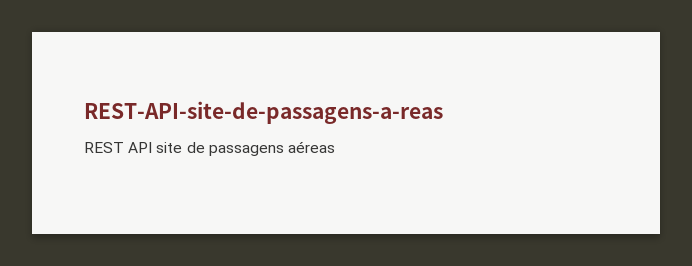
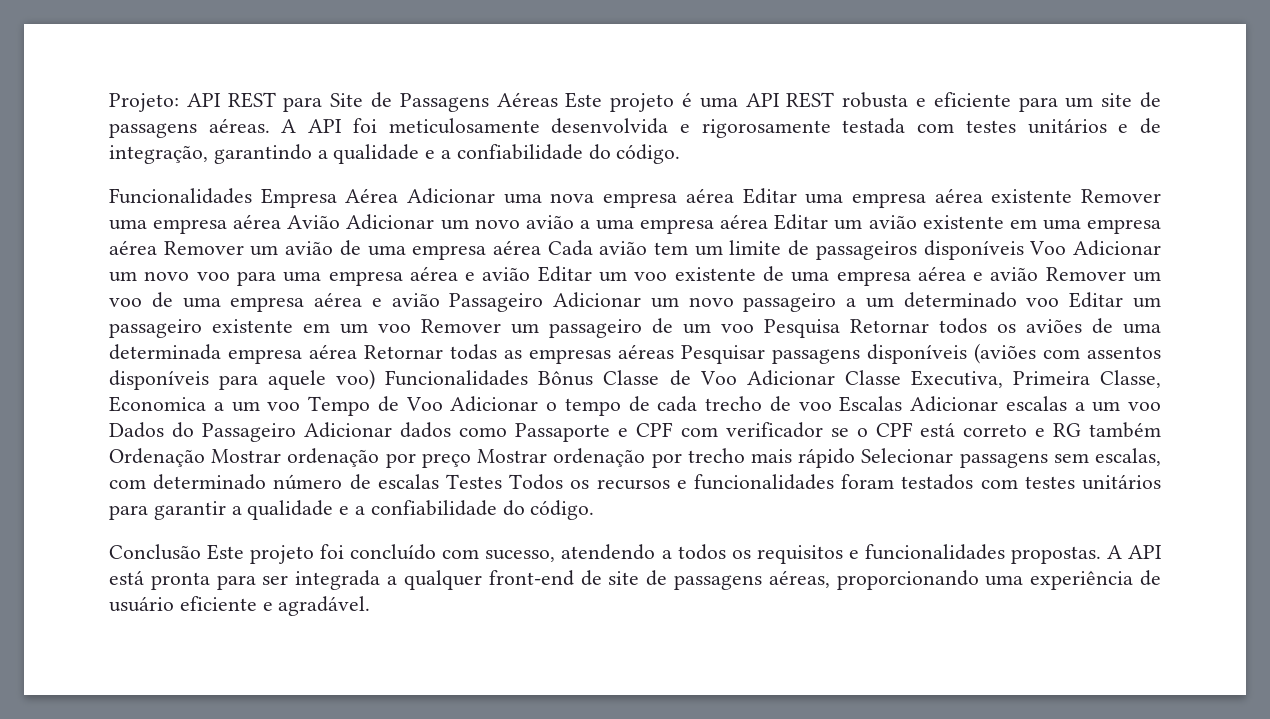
[84,101,443,124] [84,141,335,156] REST-API-site-de-passagens-a-reas // REST API site de passagens aéreas -> [109,92,1161,112] [109,118,1161,138] [109,144,681,164] [109,188,1162,208] [109,214,1161,234] [109,240,1162,260] [109,266,1161,286] [109,292,1161,312] [109,318,1161,338] [109,343,1161,364] [109,369,1162,390] [109,396,1161,416] [109,422,1161,442] [109,448,1161,468] [109,474,1162,490] [109,500,595,520] [109,544,1162,564] [109,570,1161,590] [109,596,371,616] Projeto: API REST para Site de Passagens Aéreas Este projeto é uma API REST robusta e eficiente para um site de passagens aéreas. A API foi meticulosamente desenvolvida e rigorosamente testada com testes unitários e de integração, garantindo a qualidade e a confiabilidade do código. // Funcionalidades Empresa Aérea Adicionar uma nova empresa aérea Editar uma empresa aérea existente Remover uma empresa aérea Avião Adicionar um novo avião a uma empresa aérea Editar um avião existente em uma empresa aérea Remover um avião de uma empresa aérea Cada avião tem um limite de passageiros disponíveis Voo Adicionar um novo voo para uma empresa aérea e avião Editar um voo existente de uma empresa aérea e avião Remover um voo de uma empresa aérea e avião Passageiro Adicionar um novo passageiro a um determinado voo Editar um passageiro existente em um voo Remover um passageiro de um voo Pesquisa Retornar todos os aviões de uma determinada empresa aérea Retornar todas as empresas aéreas Pesquisar passagens disponíveis (aviões com assentos disponíveis para aquele voo) Funcionalidades Bônus Classe de Voo Adicionar Classe Executiva, Primeira Classe, Economica a um voo Tempo de Voo Adicionar o tempo de cada trecho de voo Escalas Adicionar escalas a um voo Dados do Passageiro Adicionar dados como Passaporte e CPF com verificador se o CPF está correto e RG também Ordenação Mostrar ordenação por preço Mostrar ordenação por trecho mais rápido Selecionar passagens sem escalas, com determinado número de escalas Testes Todos os recursos e funcionalidades foram testados com testes unitários para garantir a qualidade e a confiabilidade do código. // Conclusão Este projeto foi concluído com sucesso, atendendo a todos os requisitos e funcionalidades propostas. A API está pronta para ser integrada a qualquer front-end de site de passagens aéreas, proporcionando uma experiência de usuário eficiente e agradável.

